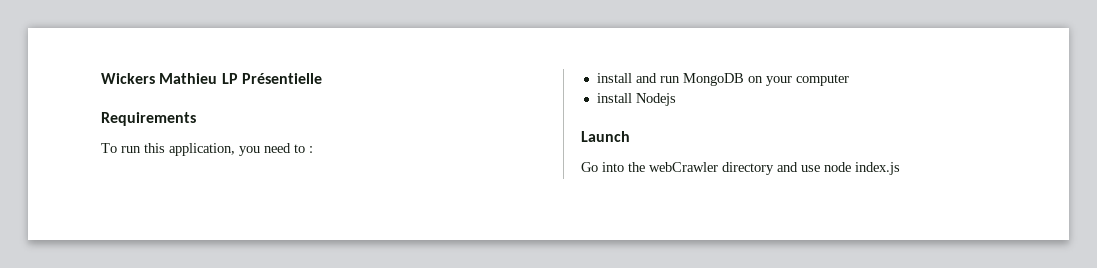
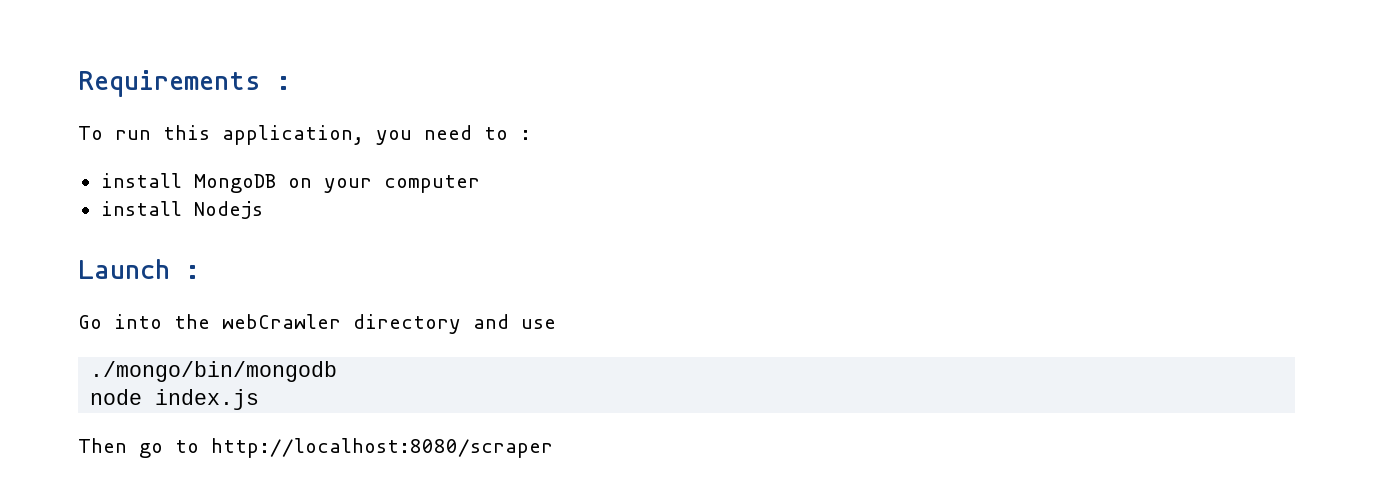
[101,73,322,84] Wickers Mathieu LP Présentielle // -> (78, 83) none
(196, 119) none -> [276,76,291,90] :
[635,73,680,83] and run -> (182, 180) none
(630, 136) none -> [185,265,200,279] :
(820, 168) none -> [90,361,338,382] // ./mongo/bin/mongodb //
(900, 168) none -> [78,438,553,458] // Then go to http://localhost:8080/scraper

